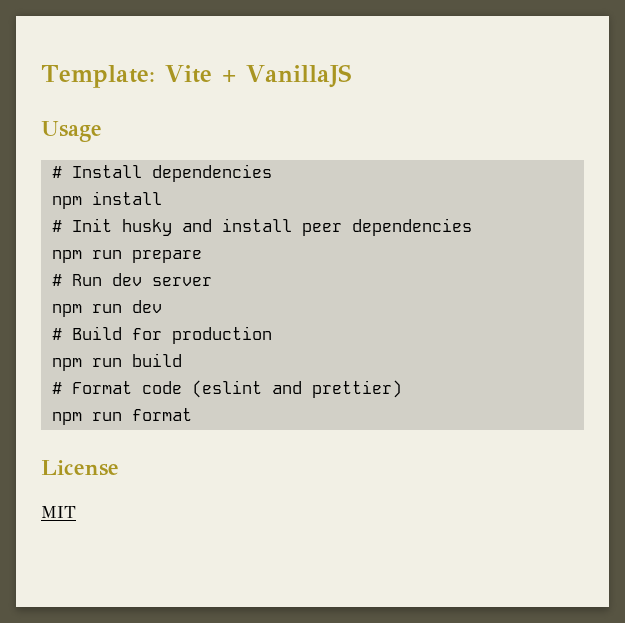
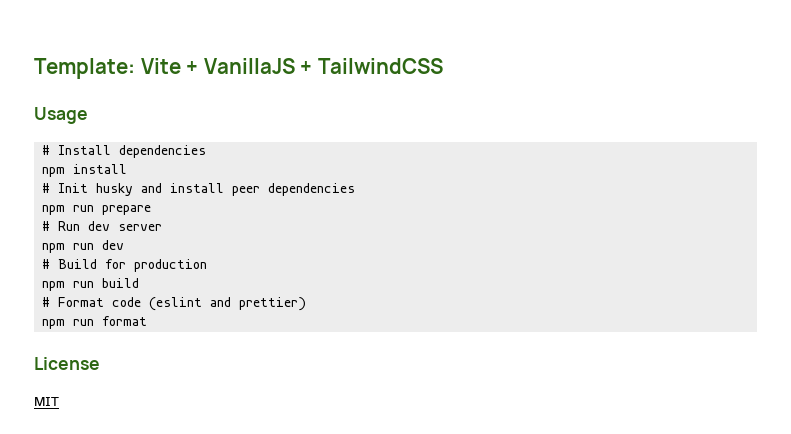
(351, 76) none -> [300,58,443,74] + TailwindCSS

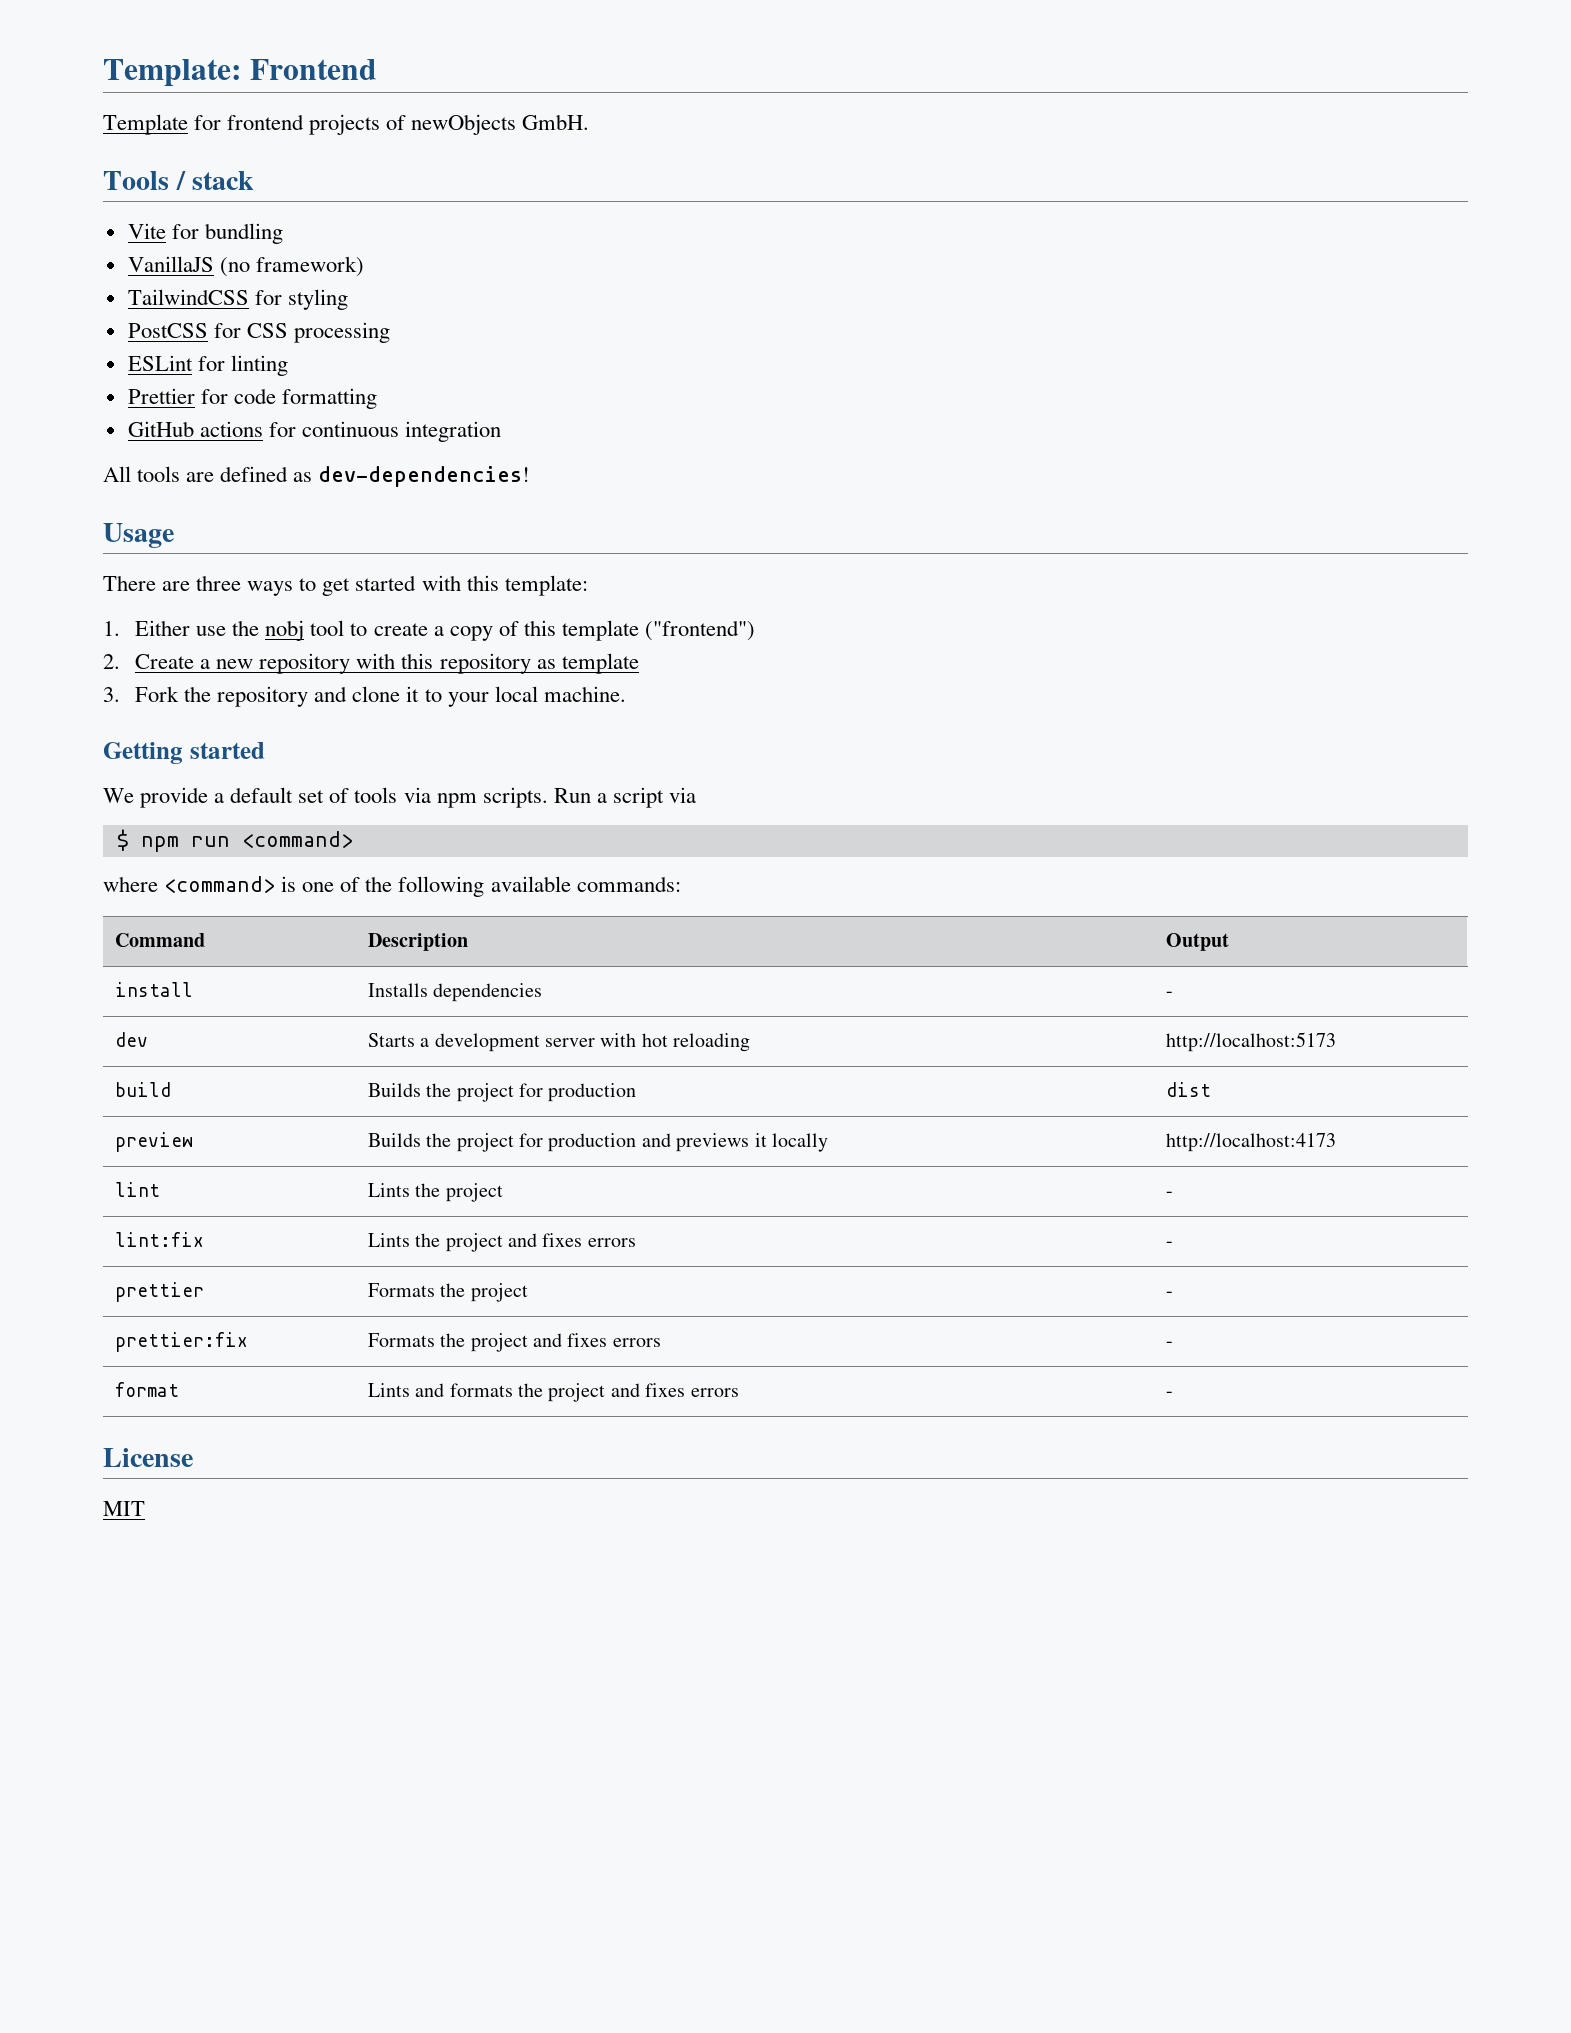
[140,58,443,74] [34,107,88,124] [42,145,207,158] [42,164,128,177] [42,183,356,196] [42,205,152,215] [42,221,163,231] [42,240,125,253] [42,259,208,272] [42,278,140,291] [42,297,307,311] [42,316,148,329] Vite + VanillaJS + TailwindCSS // Usage // # Install dependencies // npm install // # Init husky and install peer dependencies // npm run prepare // # Run dev server // npm run dev // # Build for production // npm run build // # Format code (eslint and prettier) // npm run format -> [249,59,377,80] [103,114,590,135] [103,171,255,190] [127,223,283,244] [127,256,364,277] [127,289,348,310] [127,322,390,343] [127,355,288,376] [127,388,377,409] [127,421,502,442] [103,466,531,487] [103,523,174,548] [103,575,588,596] [103,620,755,641] [103,653,639,674] [103,686,626,707] [103,742,265,764] [103,787,696,808] [116,829,353,852] [103,876,681,897] [114,933,205,947] [367,933,468,951] [1165,933,1229,951] [114,982,193,997] [367,983,543,1002] [1165,991,1173,997] [114,1032,148,1047] [367,1033,751,1052] [1165,1032,1336,1052] [114,1082,171,1097] [367,1083,637,1102] [1165,1082,1211,1097] [114,1132,193,1152] [367,1133,829,1152] [1165,1133,1336,1152] [114,1182,160,1197] [367,1183,503,1202] [1165,1191,1173,1197] [114,1232,204,1247] [367,1233,636,1252] [1165,1241,1173,1247] [114,1282,204,1302] [367,1283,528,1302] [1165,1291,1173,1297] [114,1332,248,1352] [367,1333,661,1352] [1165,1341,1173,1347] [114,1382,179,1397] [367,1383,739,1402] [1165,1391,1173,1397] Frontend // Template for frontend projects of newObjects GmbH. // Tools / stack // Vite for bundling // VanillaJS (no framework) // TailwindCSS for styling // PostCSS for CSS processing // ESLint for linting // Prettier for code formatting // GitHub actions for continuous integration // All tools are defined as dev-dependencies! // Usage // There are three ways to get started with this template: // 1. Either use the nobj tool to create a copy of this template ("frontend") // 2. Create a new repository with this repository as template // 3. Fork the repository and clone it to your local machine. // Getting started // We provide a default set of tools via npm scripts. Run a script via // $ npm run <command> // where <command> is one of the following available commands: // Command | Description | Output // install | Installs dependencies | - // dev | Starts a development server with hot reloading | http://localhost:5173 // build | Builds the project for production | dist // preview | Builds the project for production and previews it locally | http://localhost:4173 // lint | Lints the project | - // lint:fix | Lints the project and fixes errors | - // prettier | Formats the project | - // prettier:fix | Formats the project and fixes errors | - // format | Lints and formats the project and fixes errors | -

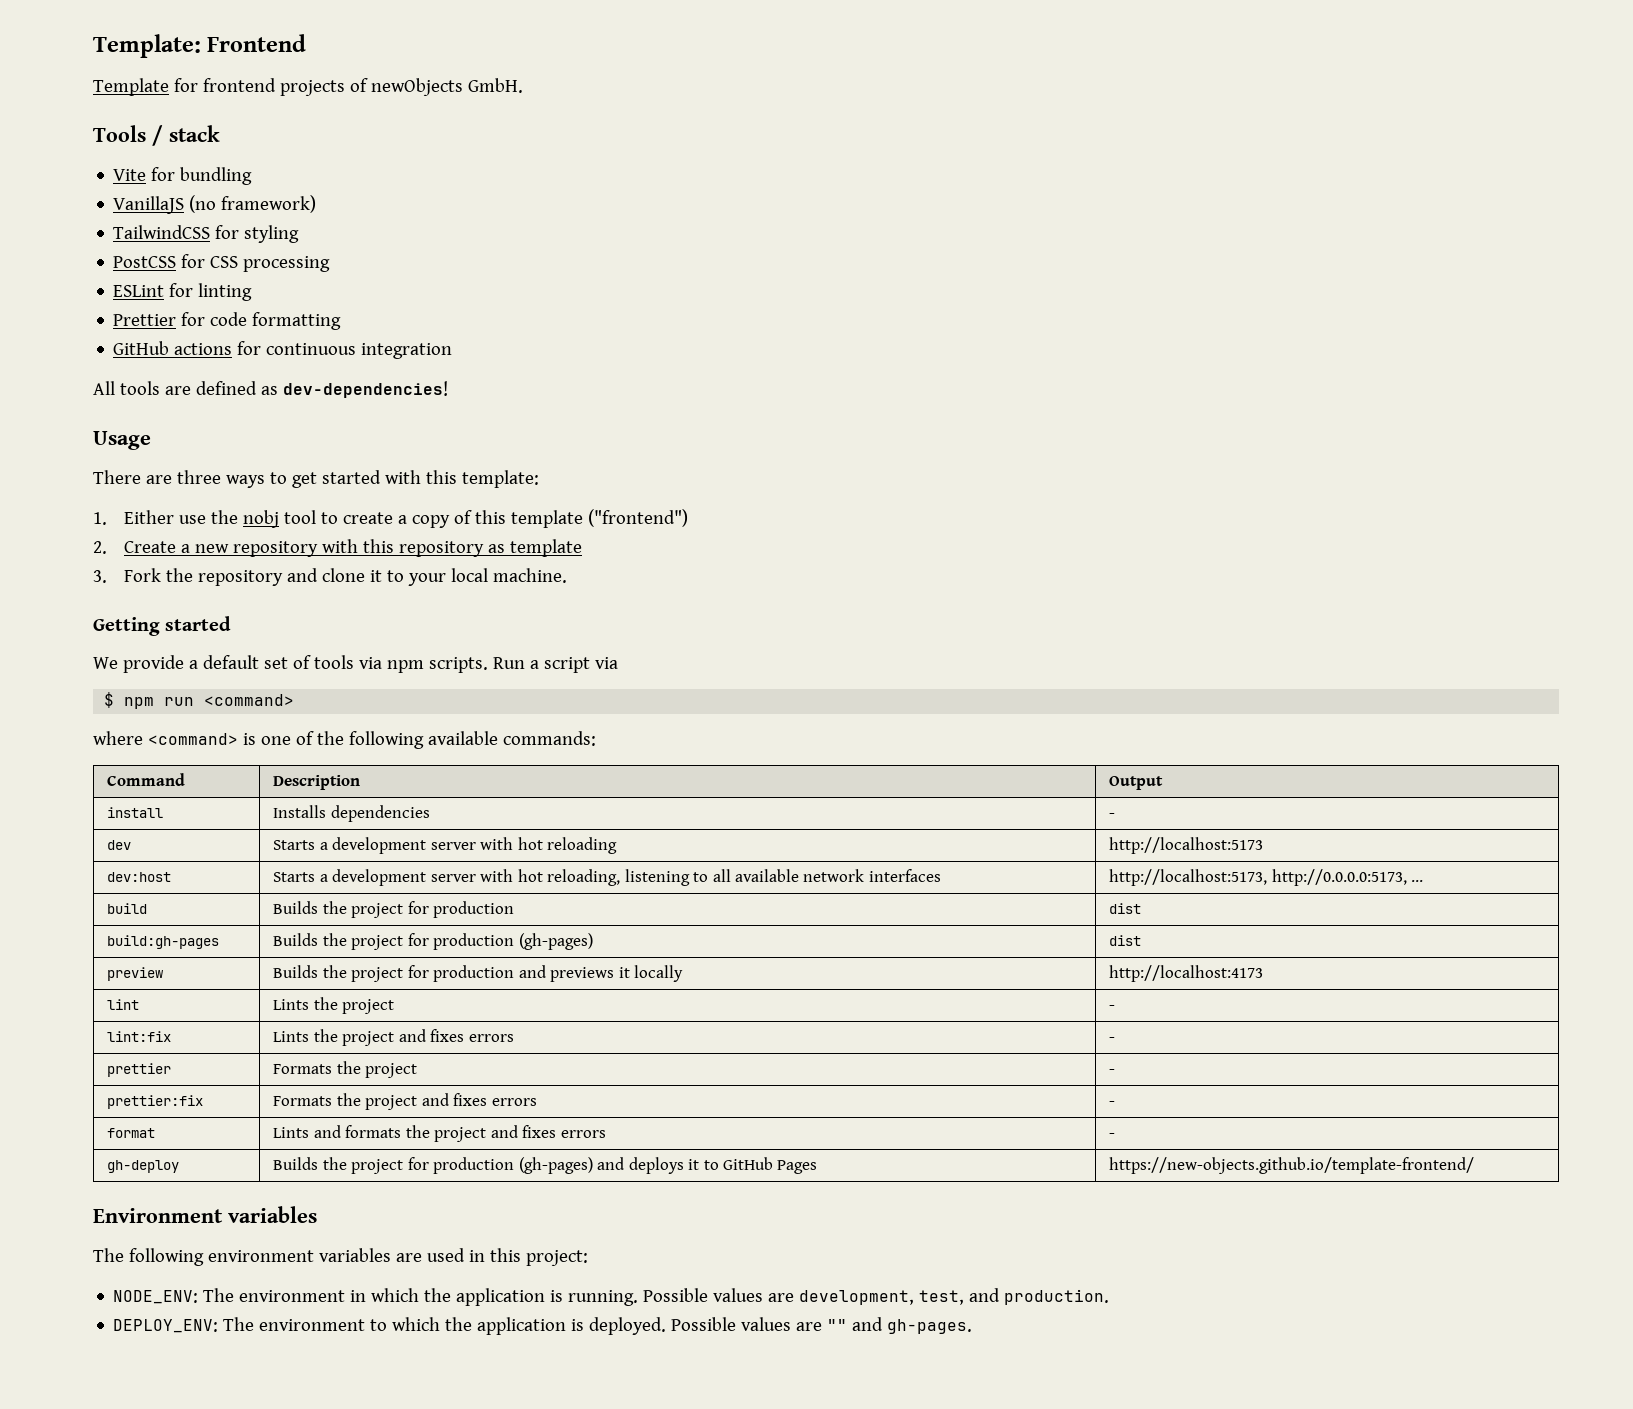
(1336, 1042) none -> [107,872,172,882] [273,869,941,886] [1109,869,1424,886] // dev:host | Starts a development server with hot reloading, listening to all available network interfaces | http://localhost:5173, http://0.0.0.0:5173, ...
(1211, 1089) none -> [107,935,220,949] [273,933,593,950] [1109,935,1142,946] // build:gh-pages | Builds the project for production (gh-pages) | dist
[103,1448,193,1467] [103,1501,145,1516] // License // MIT -> [107,1160,180,1173] [273,1157,818,1174] [1109,1157,1475,1174] [93,1206,317,1223] [93,1248,588,1266] [113,1288,1110,1306] [113,1317,973,1335] // gh-deploy | Builds the project for production (gh-pages) and deploys it to GitHub Pages | https://new-objects.github.io/template-frontend/ // Environment variables // The following environment variables are used in this project: // NODE_ENV: The environment in which the application is running. Possible values are development, test, and production. // DEPLOY_ENV: The environment to which the application is deployed. Possible values are "" and gh-pages.

